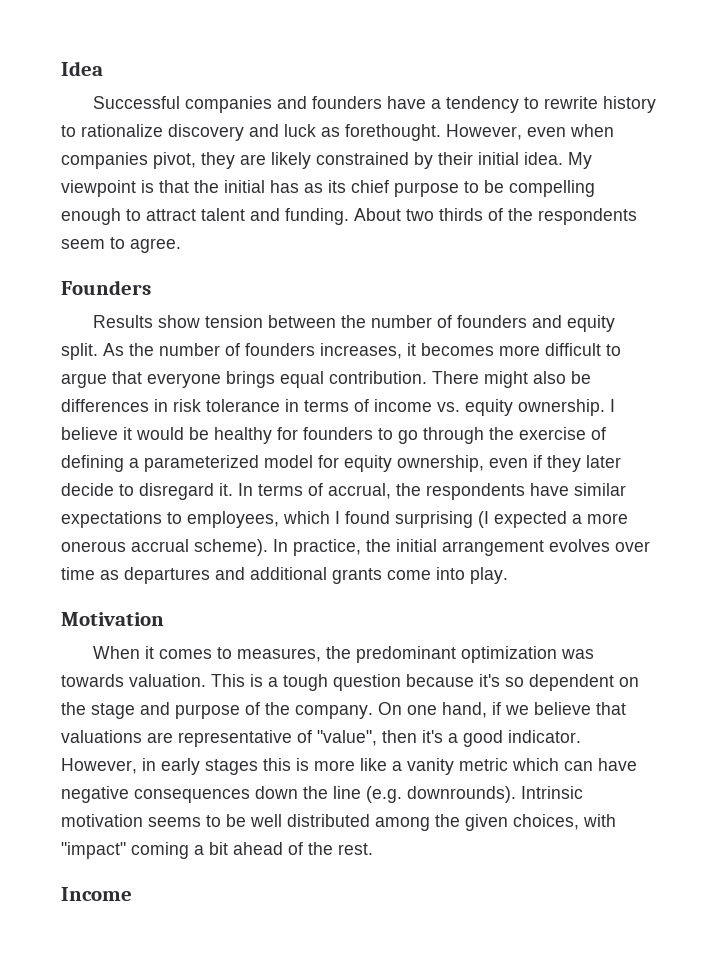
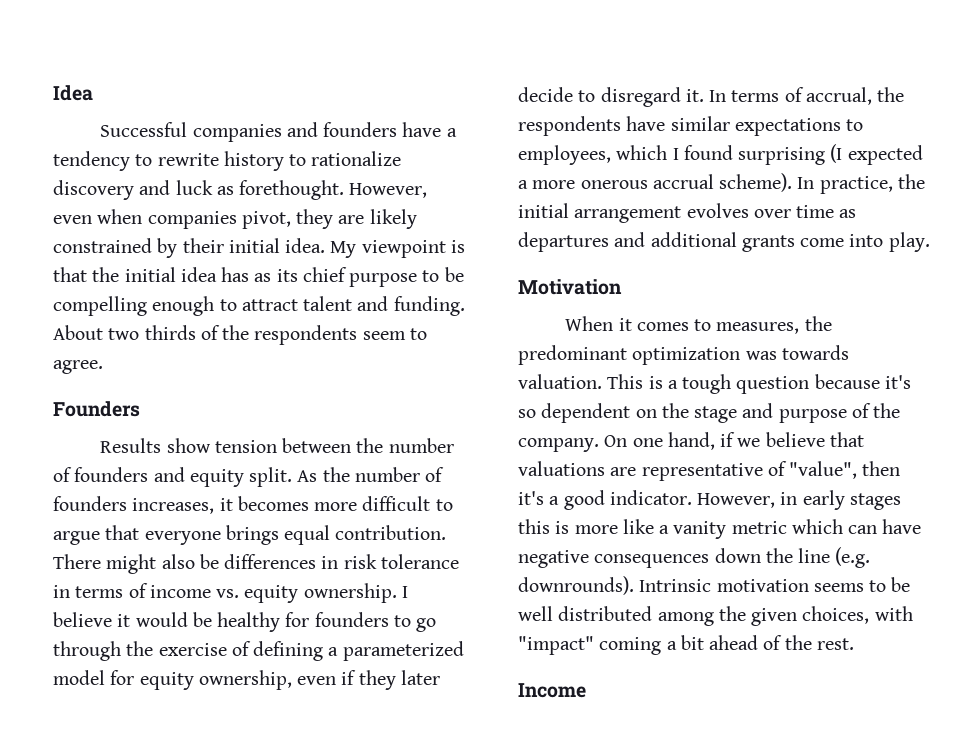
(265, 186) none -> [180,267,217,282] idea

